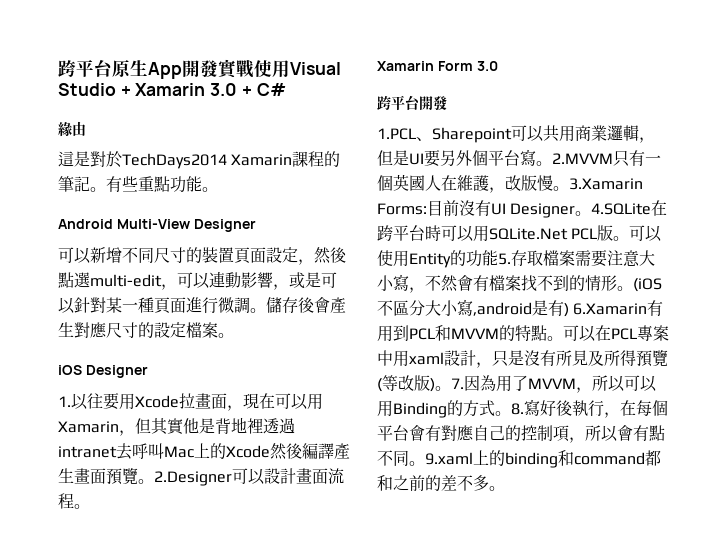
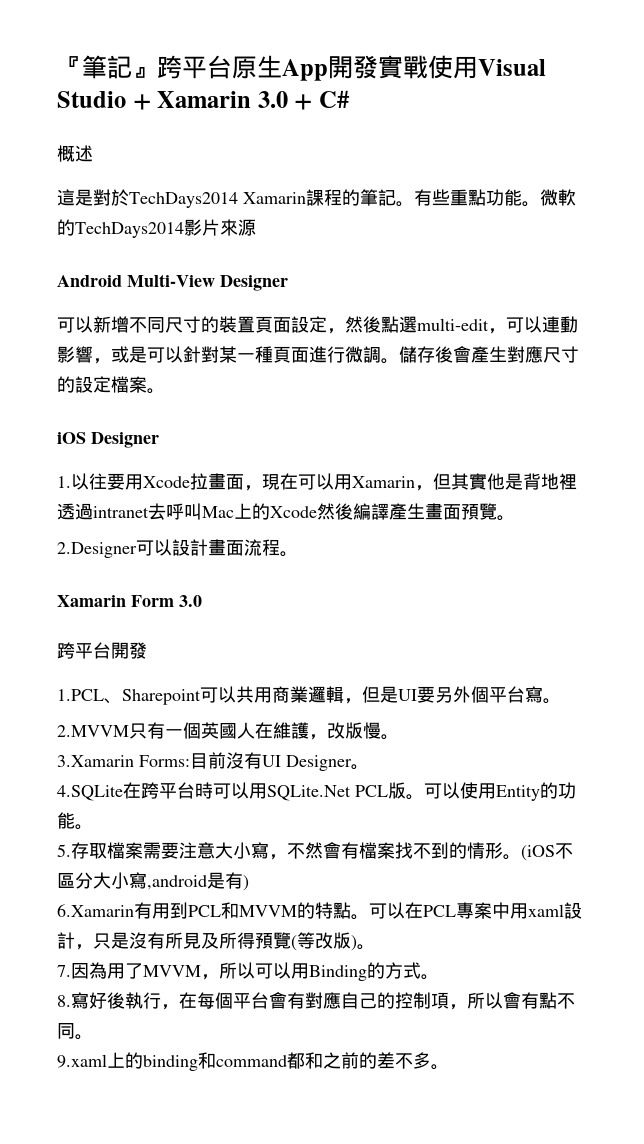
(58, 68) none -> [57,55,157,79] 『筆記』
[58,121,86,137] 緣由 -> [57,145,93,162] 概述
(218, 189) none -> [540,189,576,206] [57,219,256,238] 微軟的TechDays2014影片來源
(154, 481) none -> (515, 518) //
(552, 163) none -> (561, 701) //
(569, 188) none -> (399, 737) //
(592, 213) none -> (369, 767) //
(498, 258) none -> [75,824,93,830] 。 //
(569, 310) none -> (249, 883) //
(451, 388) none -> (375, 947) //
(511, 413) none -> (439, 977) //
(425, 463) none -> (93, 1037) //

